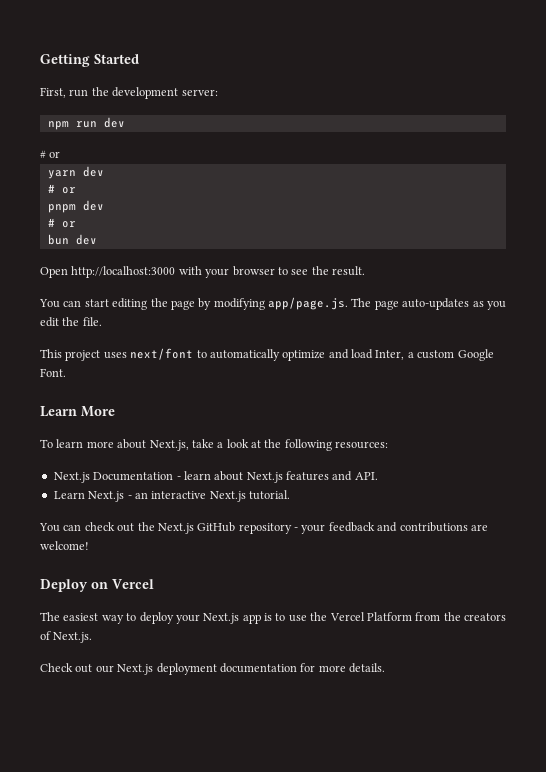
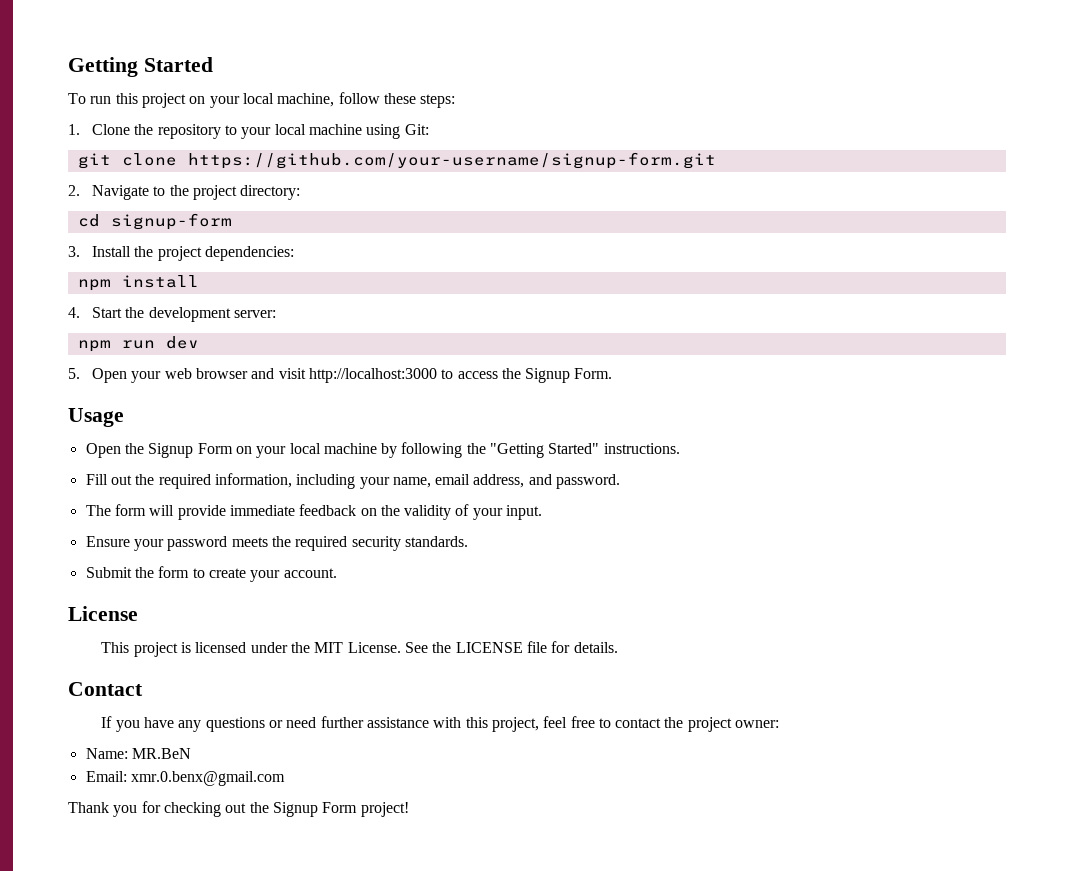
[40,87,89,98] First, run -> [68,92,456,108] [68,124,429,139] [77,152,716,169] [68,185,301,200] [77,213,232,230] [68,246,294,261] [77,275,199,291] [68,307,122,318] To run this project on your local machine, follow these steps: // 1. Clone the repository to your local machine using Git: // git clone https://github.com/your-username/signup-form.git // 2. Navigate to the project directory: // cd signup-form // 3. Install the project dependencies: // npm install // 4. Start
[40,150,61,158] [47,166,104,179] [47,184,76,194] [47,200,104,213] [47,218,76,228] [47,234,97,245] [40,266,365,278] [39,297,506,310] [40,317,102,327] [40,348,494,361] [40,368,66,377] [40,406,115,417] [40,439,389,451] [53,471,378,483] [53,490,290,502] [39,522,488,534] [40,541,89,550] [40,579,154,592] [40,612,506,624] [40,631,93,643] [40,663,385,675] # or // yarn dev // # or // pnpm dev // # or // bun dev // Open http://localhost:3000 with your browser to see the result. // You can start editing the page by modifying app/page.js. The page auto-updates as you edit the file. // This project uses next/font to automatically optimize and load Inter, a custom Google Font. // Learn More // To learn more about Next.js, take a look at the following resources: // Next.js Documentation - learn about Next.js features and API. // Learn Next.js - an interactive Next.js tutorial. // You can check out the Next.js GitHub repository - your feedback and contributions are welcome! // Deploy on Vercel // The easiest way to deploy your Next.js app is to use the Vercel Platform from the creators of Next.js. // Check out our Next.js deployment documentation for more details. -> [68,368,613,383] [68,408,124,427] [85,442,680,458] [85,473,621,489] [85,504,543,520] [85,536,468,551] [85,566,337,582] [68,606,138,621] [101,641,618,657] [68,682,143,696] [101,716,780,732] [85,748,191,759] [85,771,285,786] [68,801,409,817] 5. Open your web browser and visit http://localhost:3000 to access the Signup Form. // Usage // Open the Signup Form on your local machine by following the "Getting Started" instructions. // Fill out the required information, including your name, email address, and password. // The form will provide immediate feedback on the validity of your input. // Ensure your password meets the required security standards. // Submit the form to create your account. // License // This project is licensed under the MIT License. See the LICENSE file for details. // Contact // If you have any questions or need further assistance with this project, feel free to contact the project owner: // Name: MR.BeN // Email: xmr.0.benx@gmail.com // Thank you for checking out the Signup Form project!

